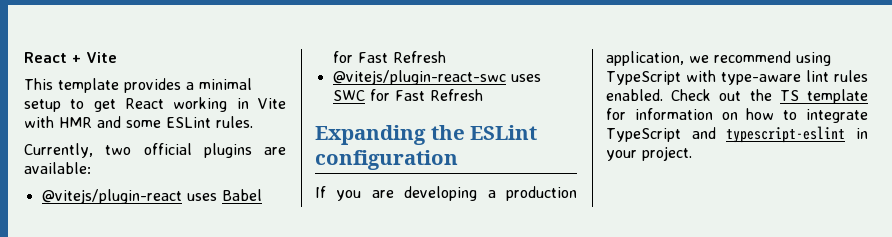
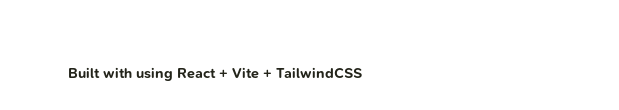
(24, 57) none -> [68,67,173,81] Built with using
[24,78,252,93] [24,97,286,112] [24,116,253,128] [24,143,286,158] [24,162,91,174] [41,189,262,204] [332,51,446,63] [332,70,541,85] [332,89,483,101] [315,125,538,145] [315,150,458,170] [315,186,577,201] [606,51,831,66] [606,70,868,85] [606,89,868,104] [606,108,868,123] [606,126,868,143] [606,146,692,161] // This template provides a minimal setup to get React working in Vite with HMR and some ESLint rules. // Currently, two official plugins are available: // @vitejs/plugin-react uses Babel for Fast Refresh // @vitejs/plugin-react-swc uses SWC for Fast Refresh // Expanding the ESLint configuration // If you are developing a production application, we recommend using TypeScript with type-aware lint rules enabled. Check out the TS template for information on how to integrate TypeScript and typescript-eslint in your project. -> [263,67,362,79] + TailwindCSS

